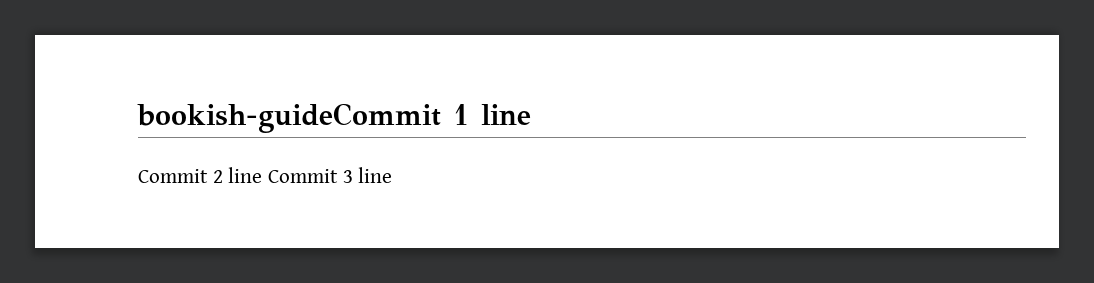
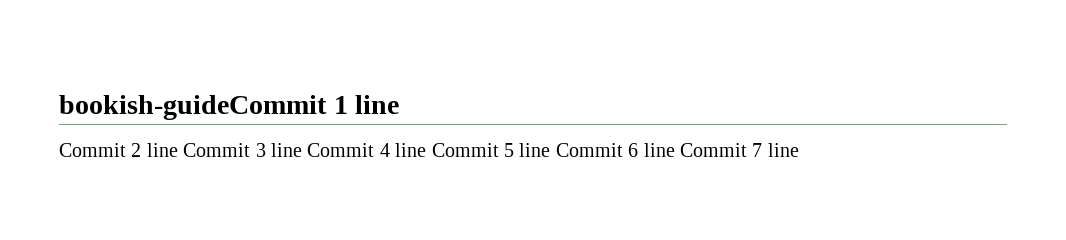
(393, 175) none -> [307,143,799,157] Commit 4 line Commit 5 line Commit 6 line Commit 7 line

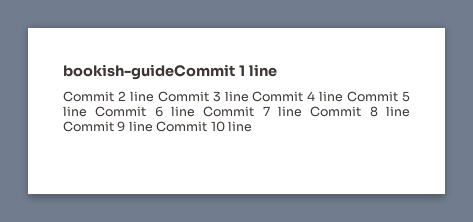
(799, 150) none -> [310,106,410,117] [63,121,252,132] Commit 8 line Commit 9 line Commit 10 line

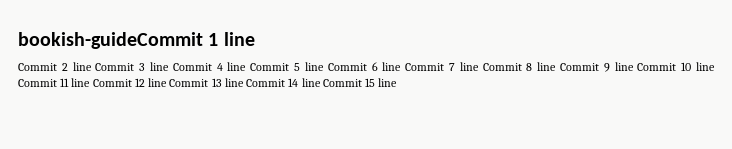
(252, 126) none -> [18,78,398,87] Commit 11 line Commit 12 line Commit 13 line Commit 14 line Commit 15 line

